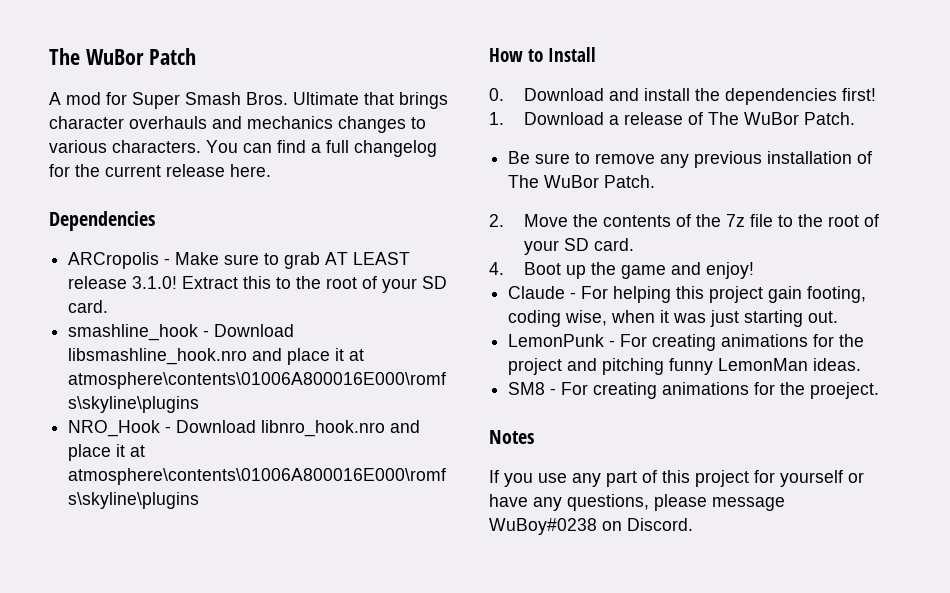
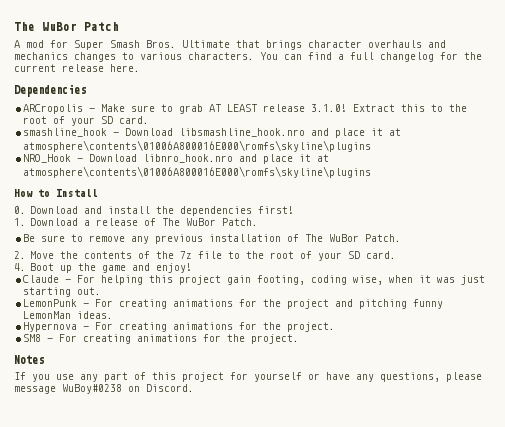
(862, 364) none -> [23,322,336,332] // Hypernova - For creating animations for the project.
[810,382,880,399] proeject. -> [251,334,300,344] project.

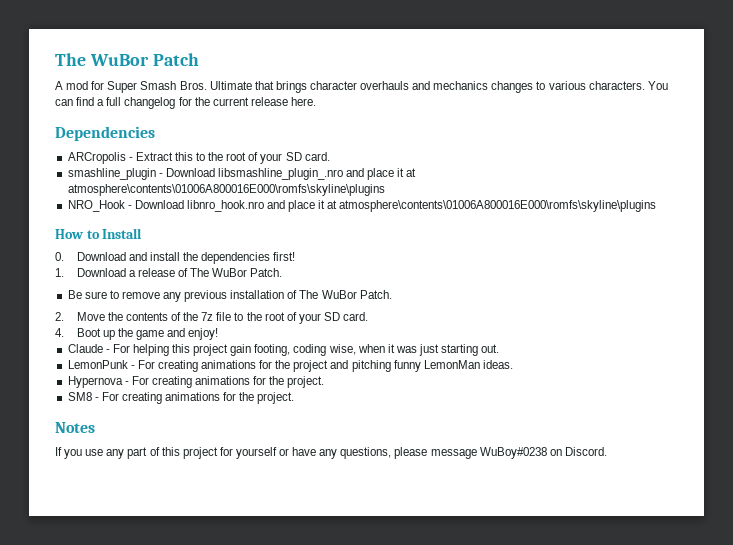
[101,104,348,114] Make sure to grab AT LEAST release 3.1.0! -> (133, 159) none
[23,128,306,137] smashline_hook - Download libsmashline_hook.nro -> [67,168,343,180] smashline_plugin - Download libsmashline_plugin_.nro

